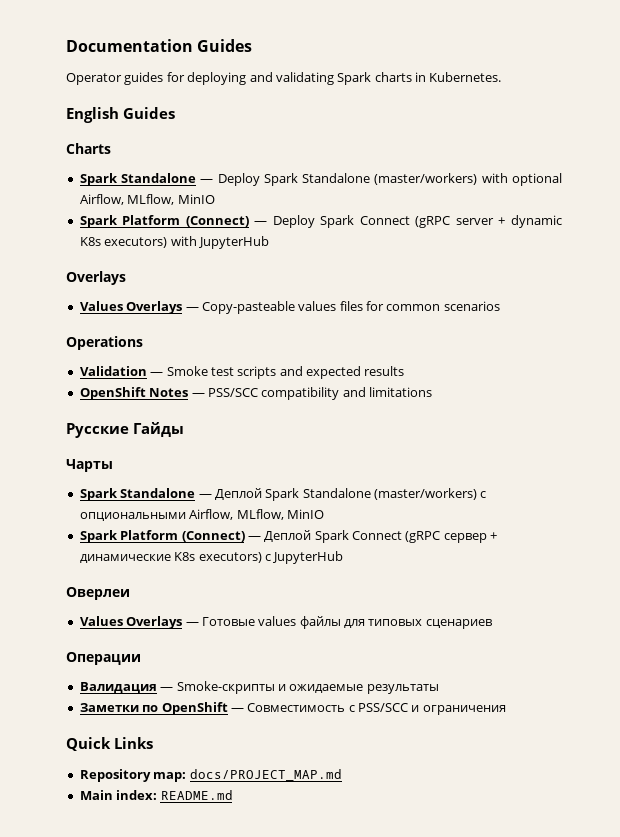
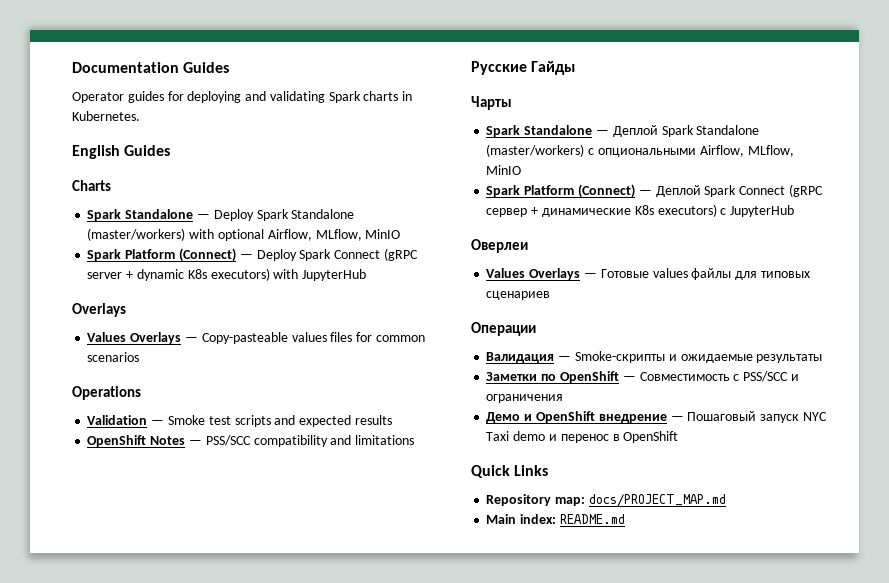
(506, 710) none -> [486,411,827,423] [486,431,679,443] // Демо и OpenShift внедрение — Пошаговый запуск NYC Taxi demo и перенос в OpenShift

